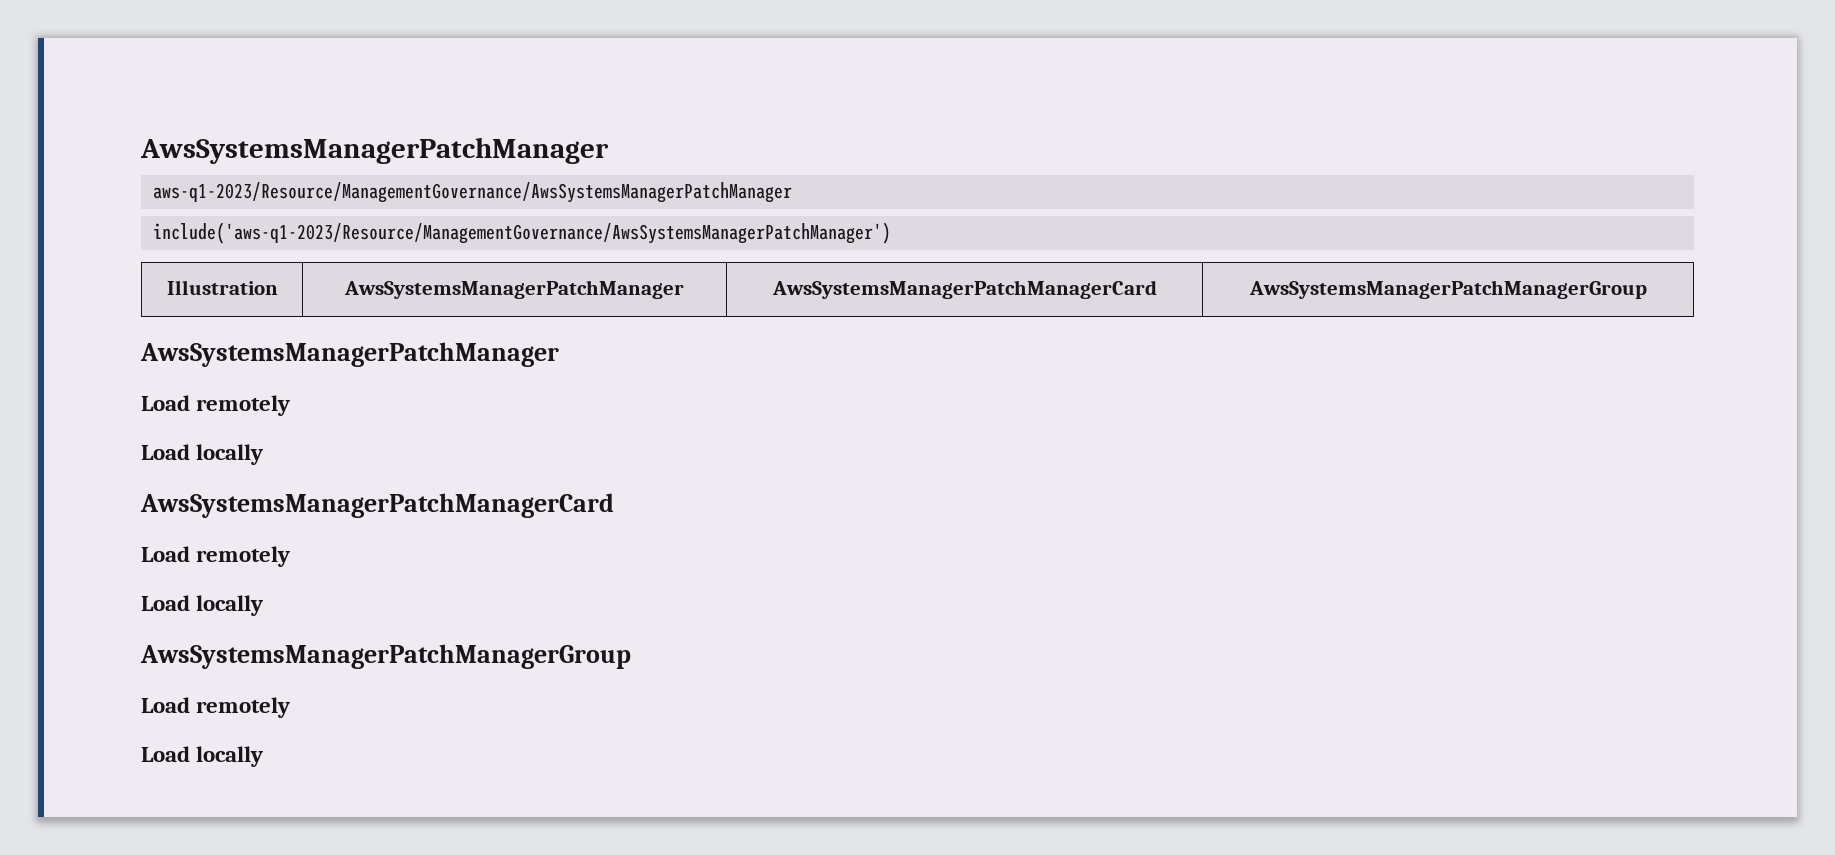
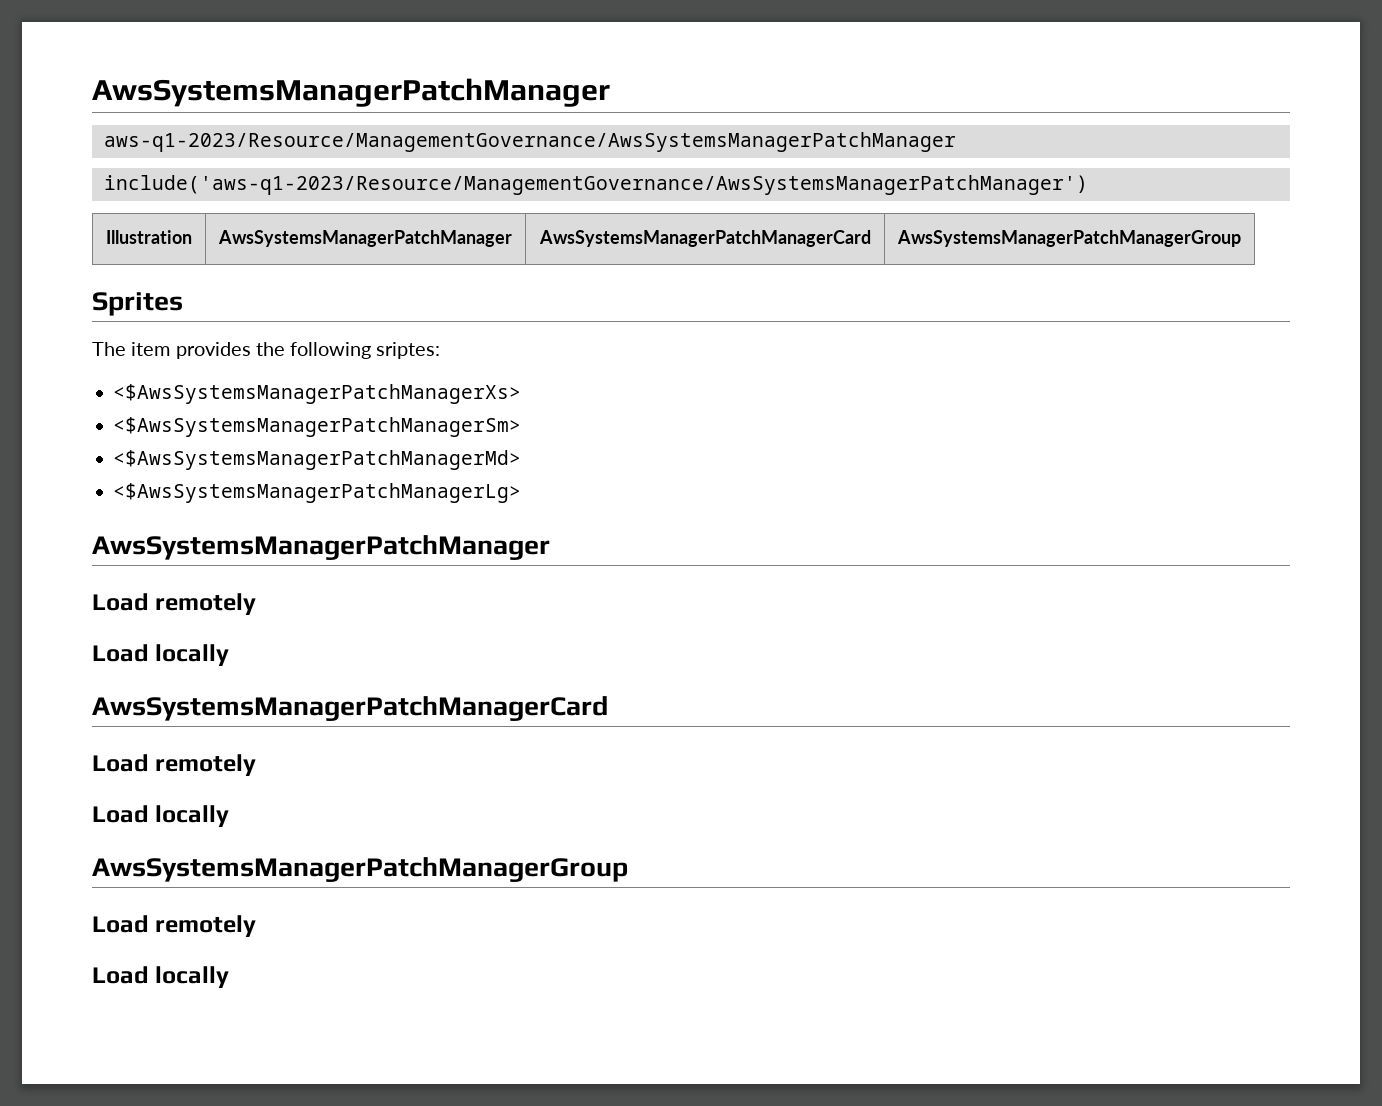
(1647, 289) none -> [92,292,183,316] [92,342,441,359] [113,384,522,404] [113,417,522,437] [113,450,522,470] [113,483,522,503] // Sprites // The item provides the following sriptes: // <$AwsSystemsManagerPatchManagerXs> // <$AwsSystemsManagerPatchManagerSm> // <$AwsSystemsManagerPatchManagerMd> // <$AwsSystemsManagerPatchManagerLg>

